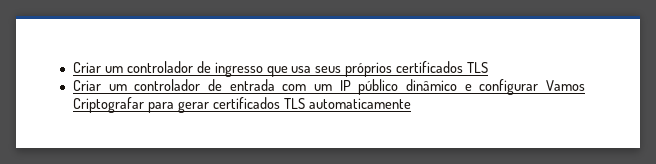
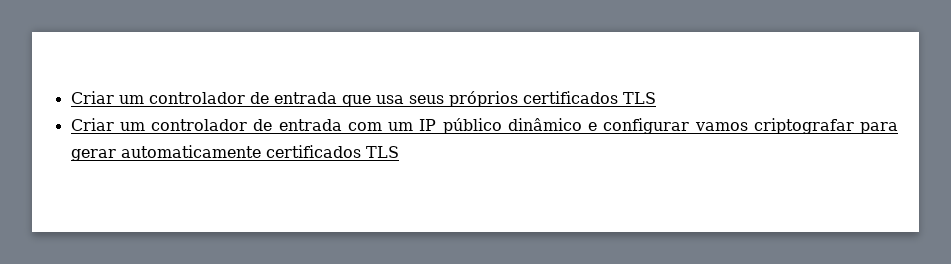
[72,61,263,77] Criar um controlador de ingresso -> [70,91,337,104] Criar um controlador de entrada
[546,80,585,91] [72,97,144,113] Vamos Criptografar -> [694,118,854,134] vamos criptografar
[212,97,411,109] certificados TLS automaticamente -> [120,145,399,158] automaticamente certificados TLS

